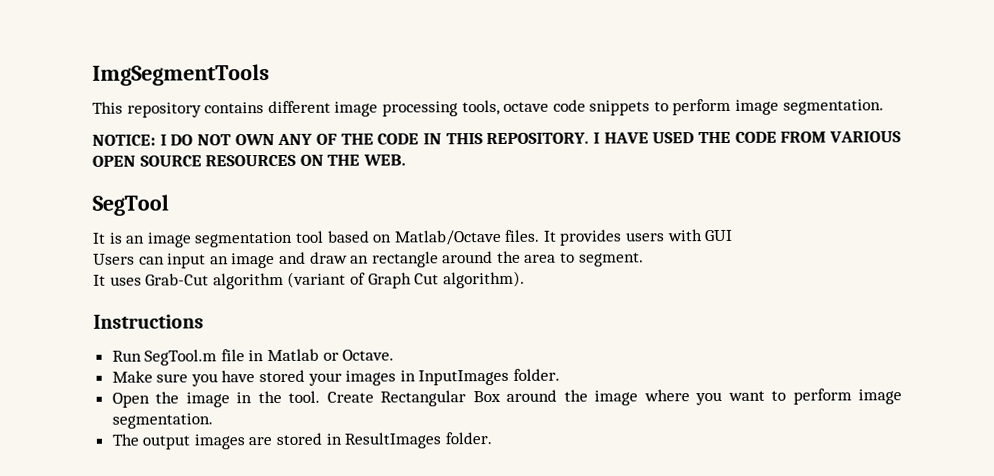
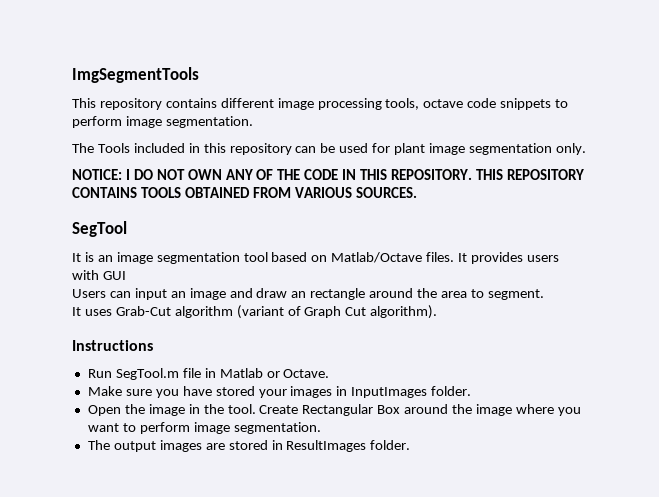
(884, 107) none -> [72,143,586,155] // The Tools included in this repository can be used for plant image segmentation only.
[593,131,901,144] [92,154,406,167] I HAVE USED THE CODE FROM VARIOUS OPEN SOURCE RESOURCES ON THE WEB. -> [475,169,584,180] [72,187,417,198] THIS REPOSITORY CONTAINS TOOLS OBTAINED FROM VARIOUS SOURCES.

